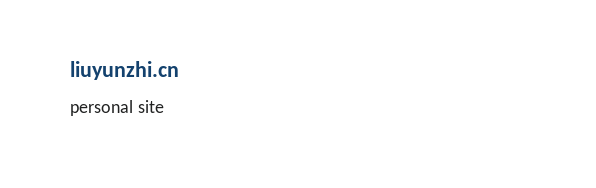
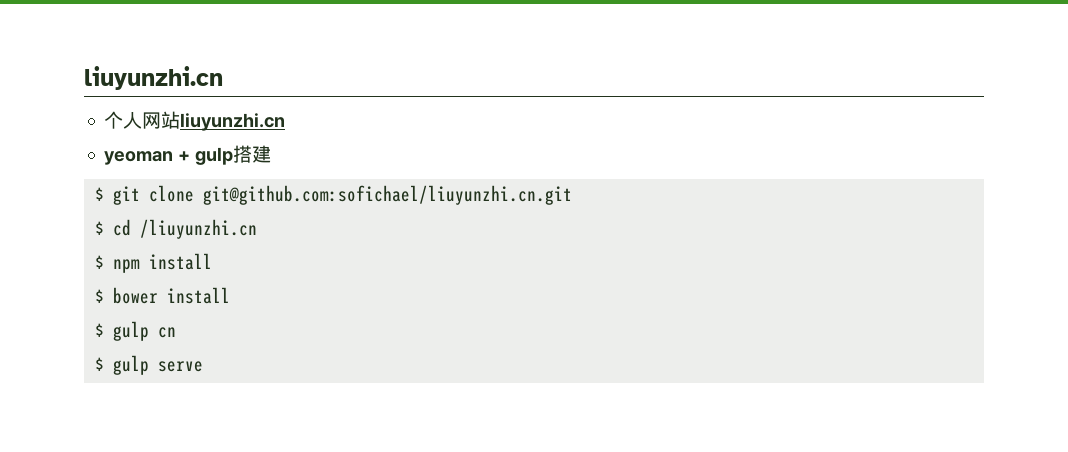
[70,61,179,80] [70,100,164,116] liuyunzhi.cn // personal site -> [84,66,223,90] [104,111,286,131] [104,145,272,165] [95,185,573,205] [95,219,258,239] [95,253,213,273] [95,287,231,304] [95,321,177,341] [95,355,204,375] liuyunzhi.cn // 个人网站liuyunzhi.cn // yeoman + gulp搭建 // $ git clone git@github.com:sofichael/liuyunzhi.cn.git // $ cd /liuyunzhi.cn // $ npm install // $ bower install // $ gulp cn // $ gulp serve

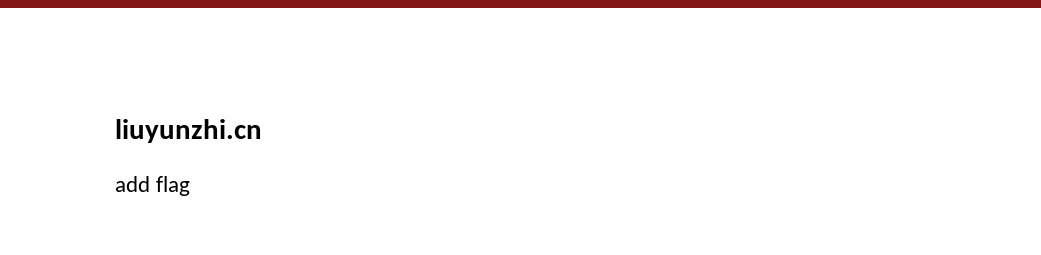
[84,66,223,90] [104,111,286,131] [104,145,272,165] [95,185,573,205] [95,219,258,239] [95,253,213,273] [95,287,231,304] [95,321,177,341] [95,355,204,375] liuyunzhi.cn // 个人网站liuyunzhi.cn // yeoman + gulp搭建 // $ git clone git@github.com:sofichael/liuyunzhi.cn.git // $ cd /liuyunzhi.cn // $ npm install // $ bower install // $ gulp cn // $ gulp serve -> [115,119,262,143] [115,176,191,196] liuyunzhi.cn // add flag

